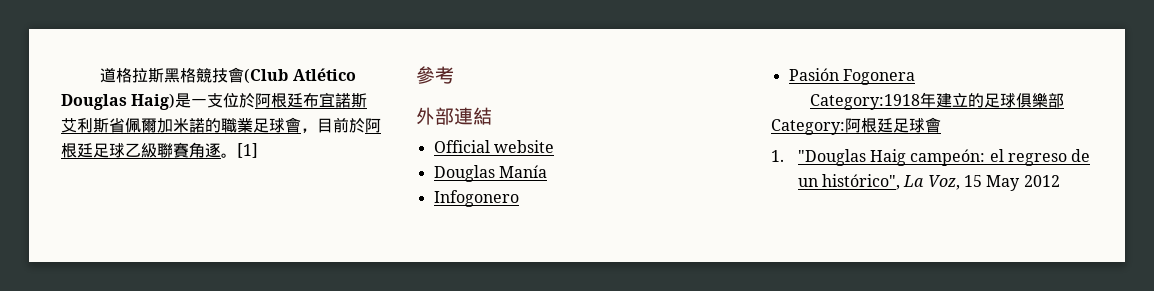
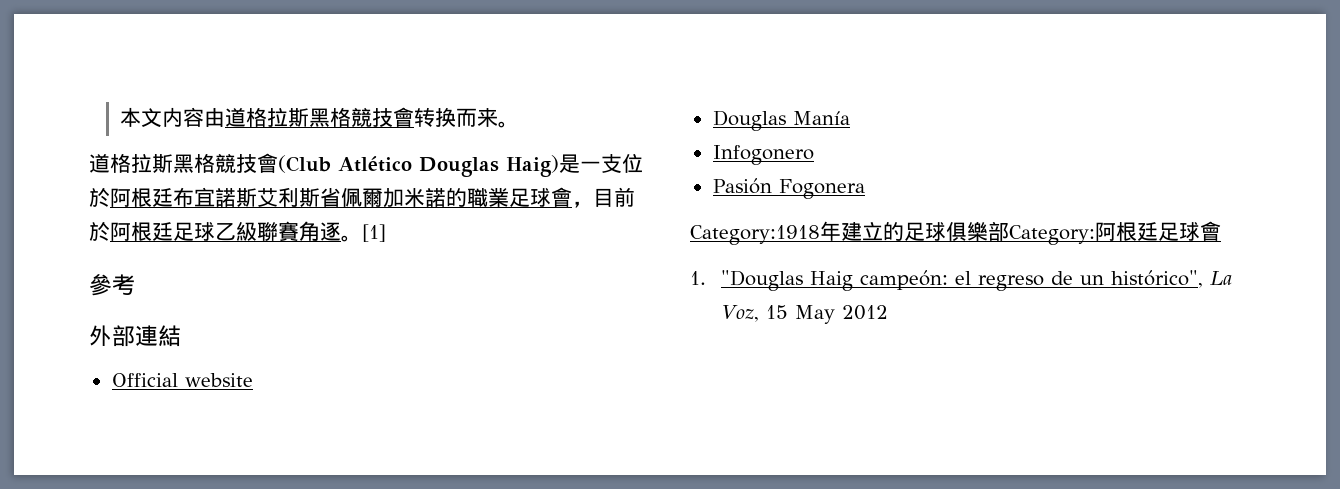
(100, 75) none -> [120,107,520,128] 本文内容由道格拉斯黑格競技會转换而来。 //

